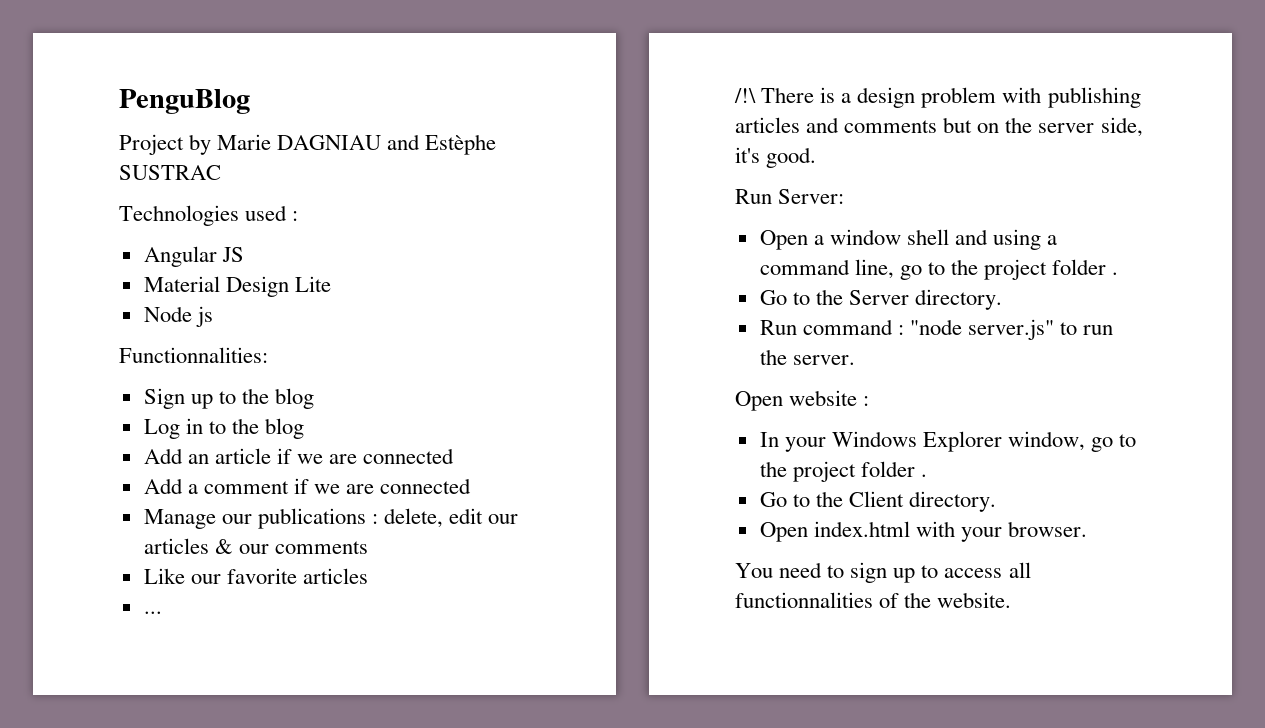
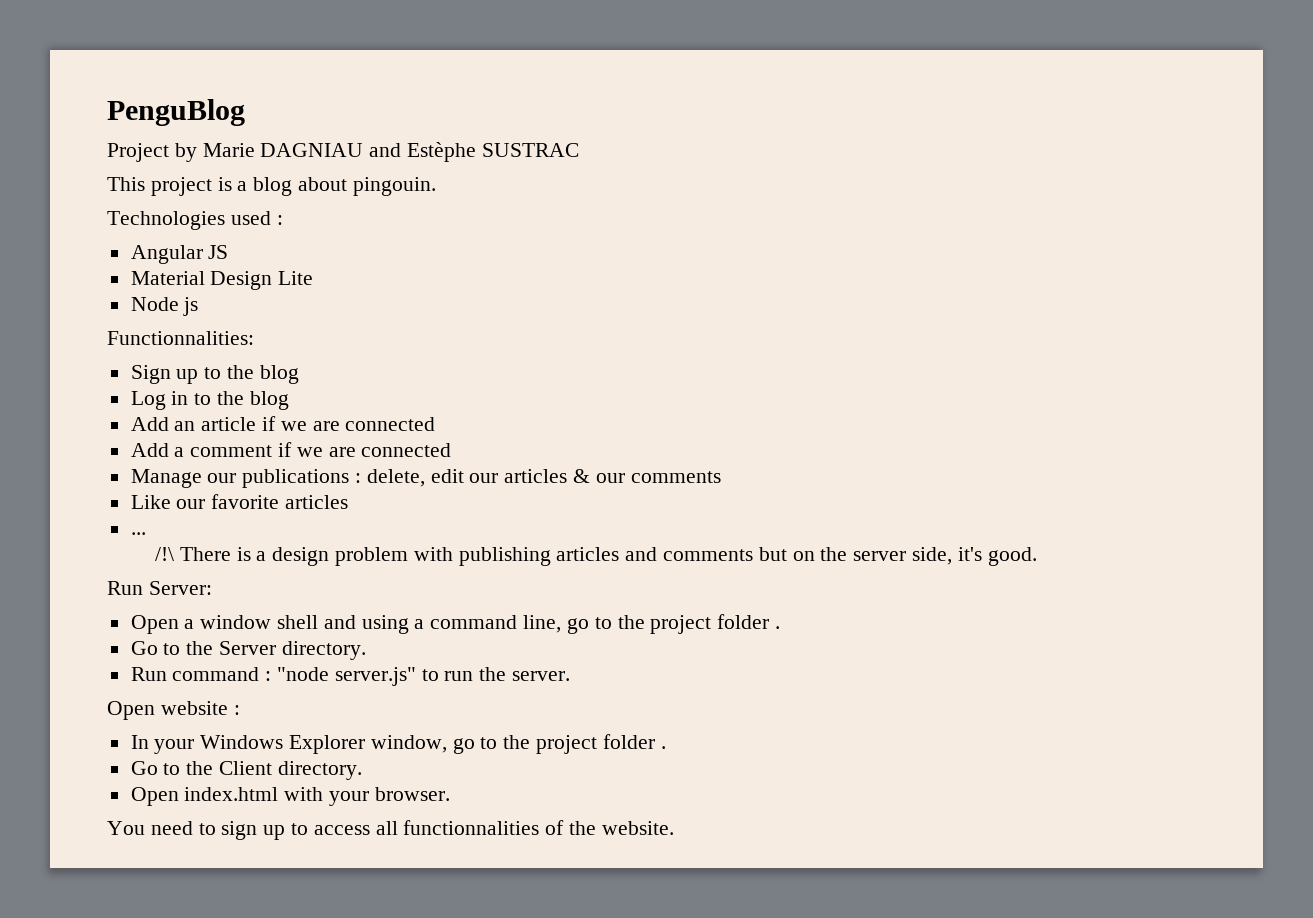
(221, 172) none -> [107,177,436,196] // This project is a blog about pingouin.

